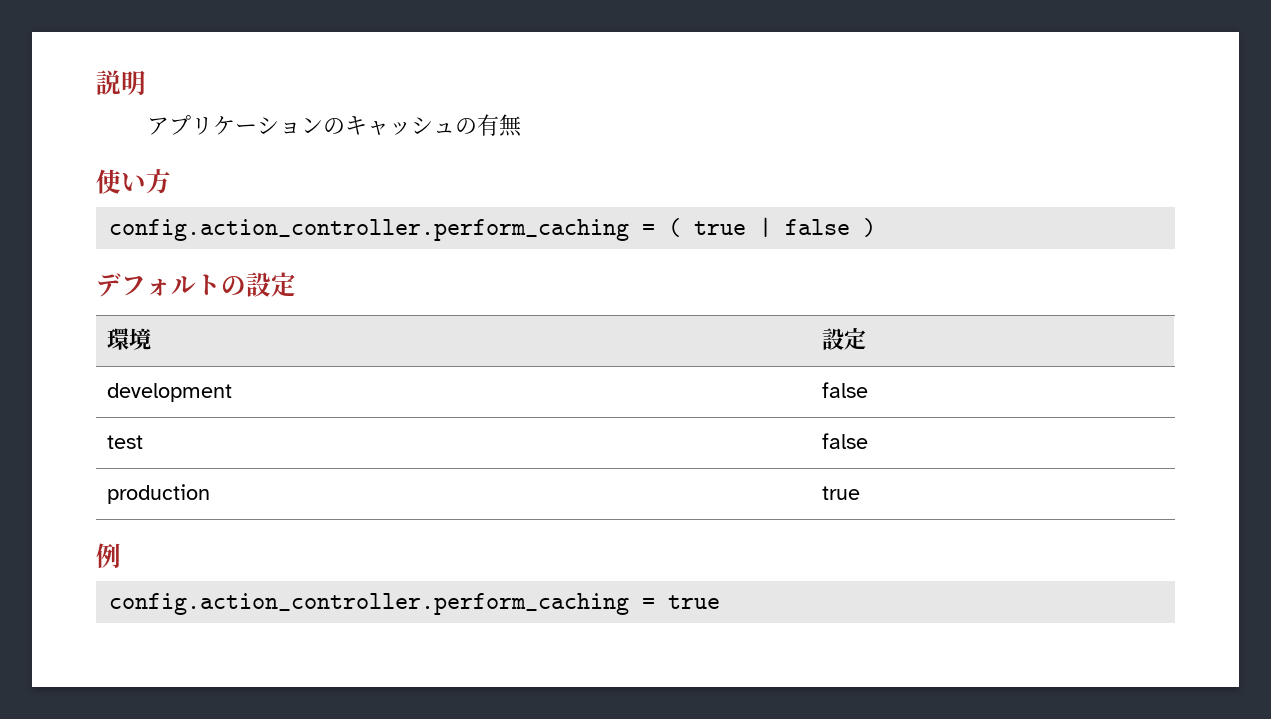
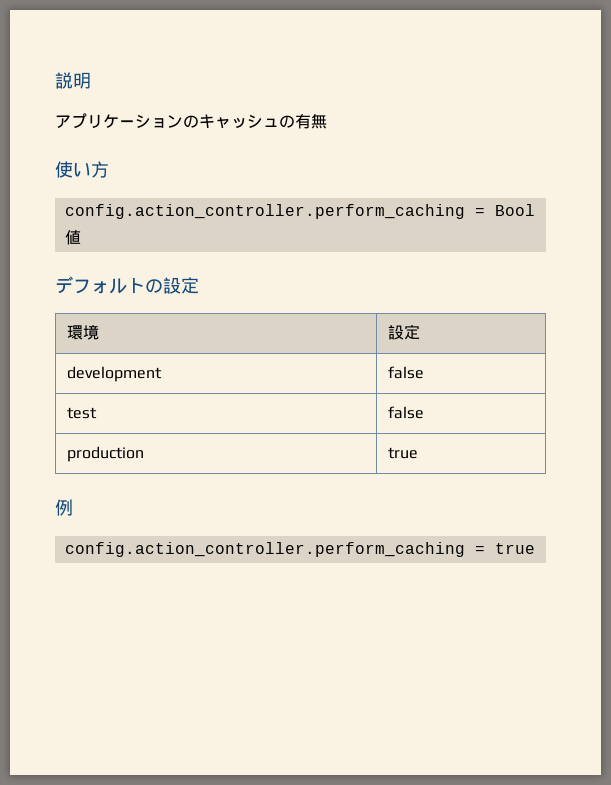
[668,217,877,238] ( true | false ) -> [494,204,535,216] [64,230,81,245] Bool値

